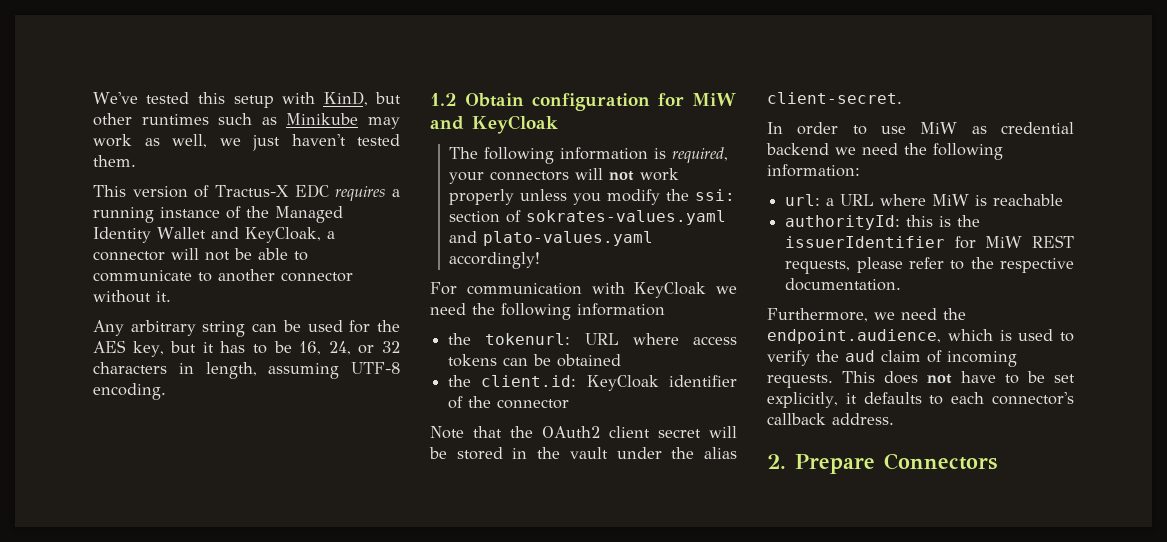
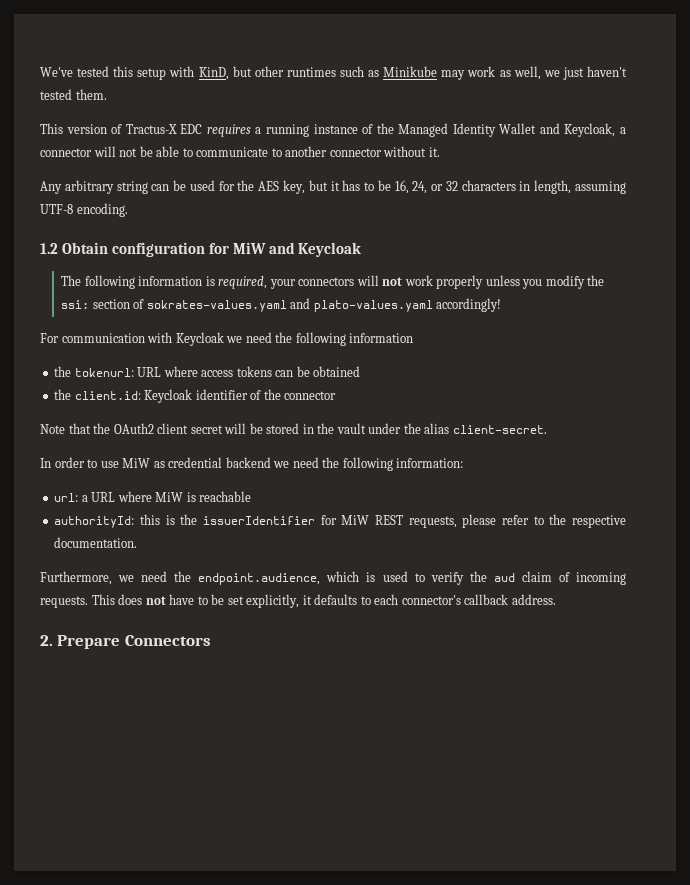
[244,227,321,243] KeyCloak, -> [564,123,616,137] Keycloak,
[472,115,558,134] KeyCloak -> [298,242,362,257] Keycloak
[634,282,707,298] KeyCloak -> [175,332,224,346] Keycloak
[586,375,659,391] KeyCloak -> [144,389,193,403] Keycloak

